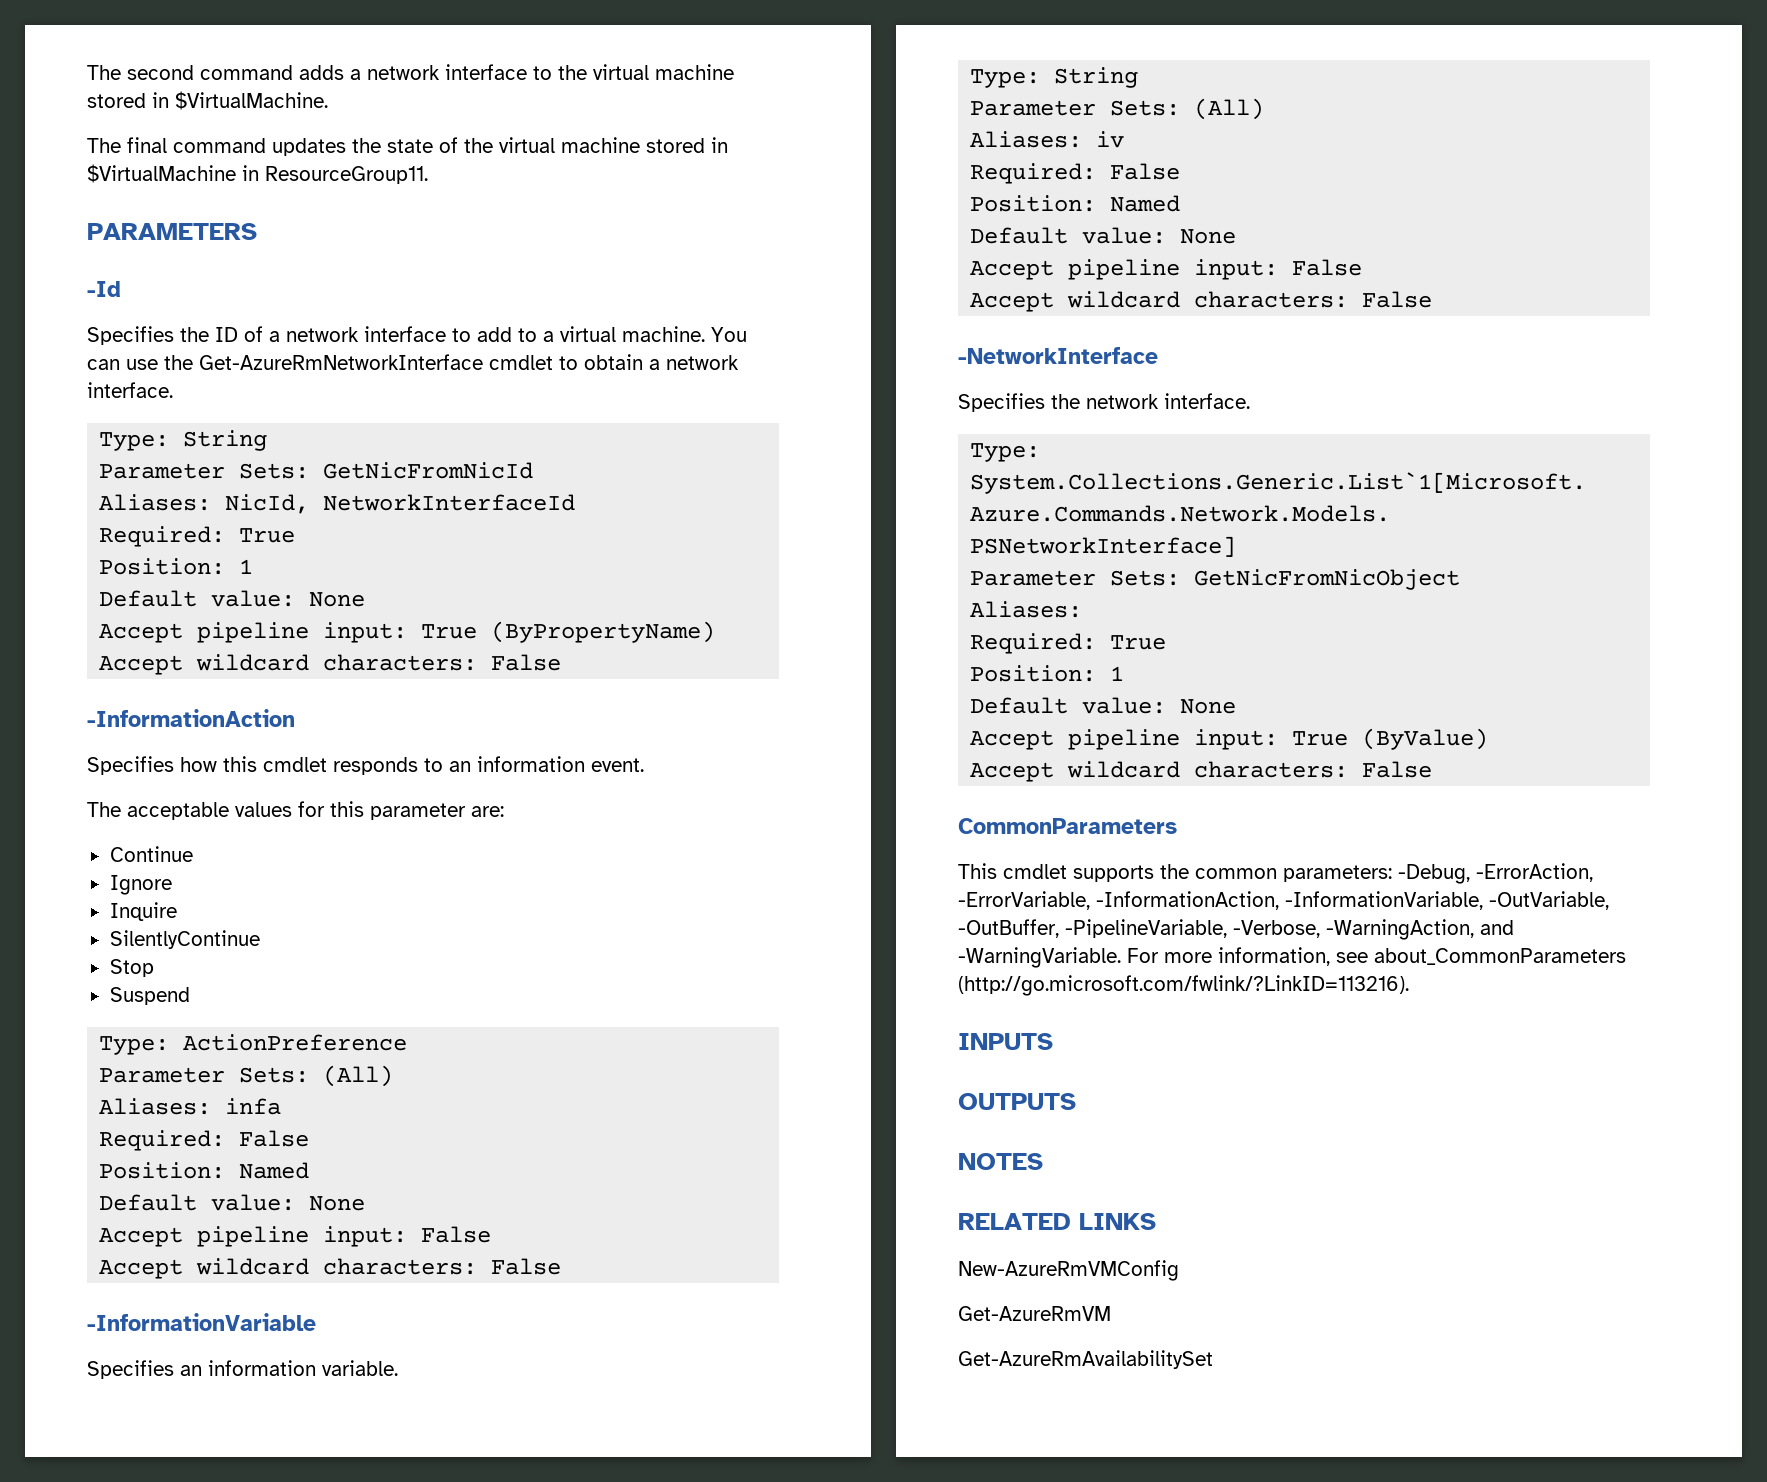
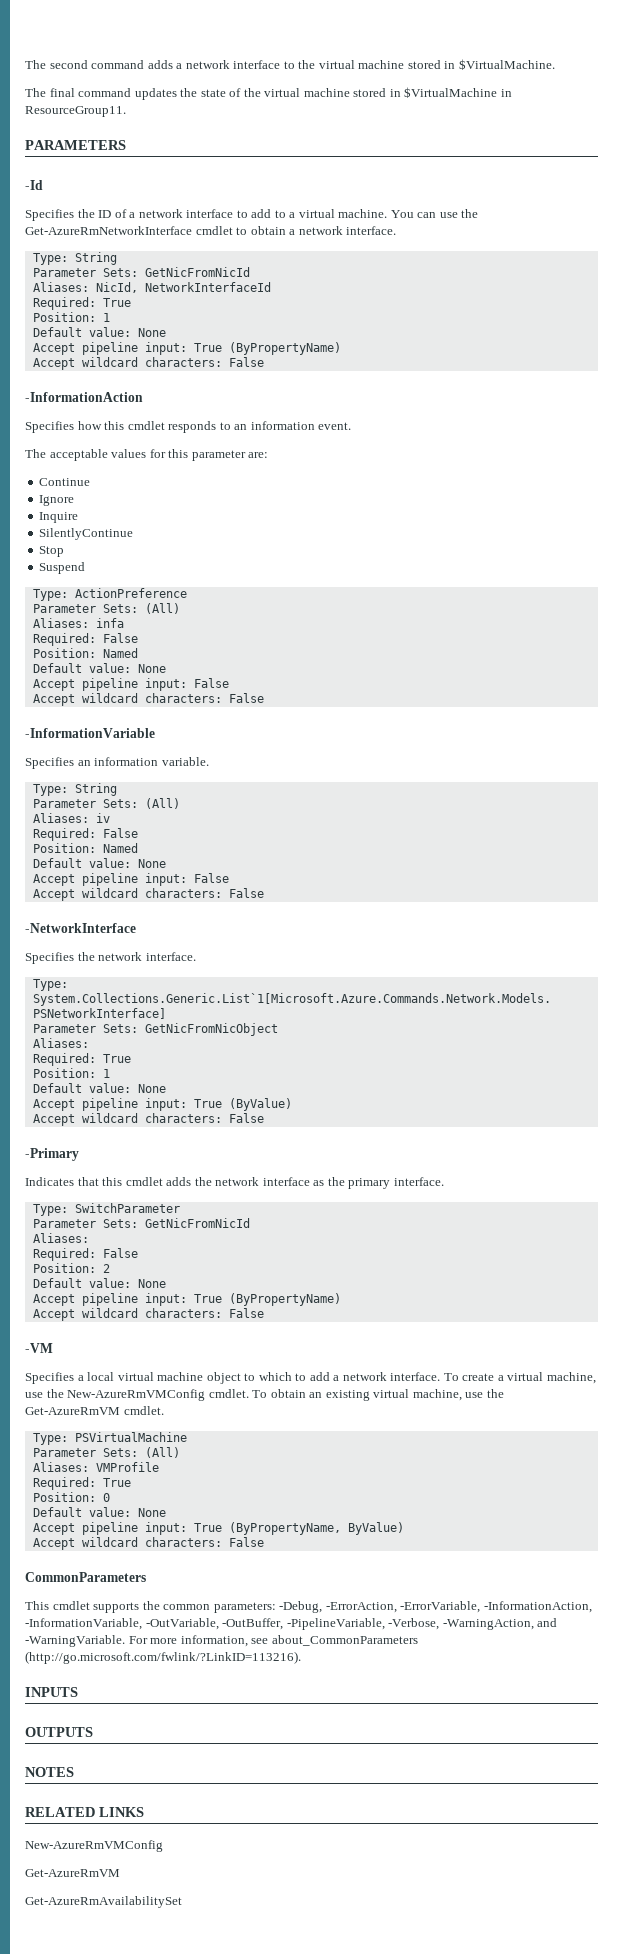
(1433, 769) none -> [25,1148,79,1161] [25,1177,444,1189] [32,1203,180,1216] [32,1218,250,1228] [32,1233,89,1243] [32,1248,138,1261] [32,1263,110,1273] [32,1278,166,1288] [32,1293,341,1306] [32,1308,264,1321] [25,1343,53,1353] [25,1372,596,1384] [25,1389,504,1401] [25,1406,164,1415] [32,1432,187,1445] [32,1447,180,1458] [32,1462,159,1472] [32,1477,131,1490] [32,1492,110,1502] [32,1507,166,1517] [32,1522,404,1535] [32,1537,264,1550] // -Primary // Indicates that this cmdlet adds the network interface as the primary interface. // Type: SwitchParameter // Parameter Sets: GetNicFromNicId // Aliases: // Required: False // Position: 2 // Default value: None // Accept pipeline input: True (ByPropertyName) // Accept wildcard characters: False // -VM // Specifies a local virtual machine object to which to add a network interface. To create a virtual machine, use the New-AzureRmVMConfig cmdlet. To obtain an existing virtual machine, use the Get-AzureRmVM cmdlet. // Type: PSVirtualMachine // Parameter Sets: (All) // Aliases: VMProfile // Required: True // Position: 0 // Default value: None // Accept pipeline input: True (ByPropertyName, ByValue) // Accept wildcard characters: False

